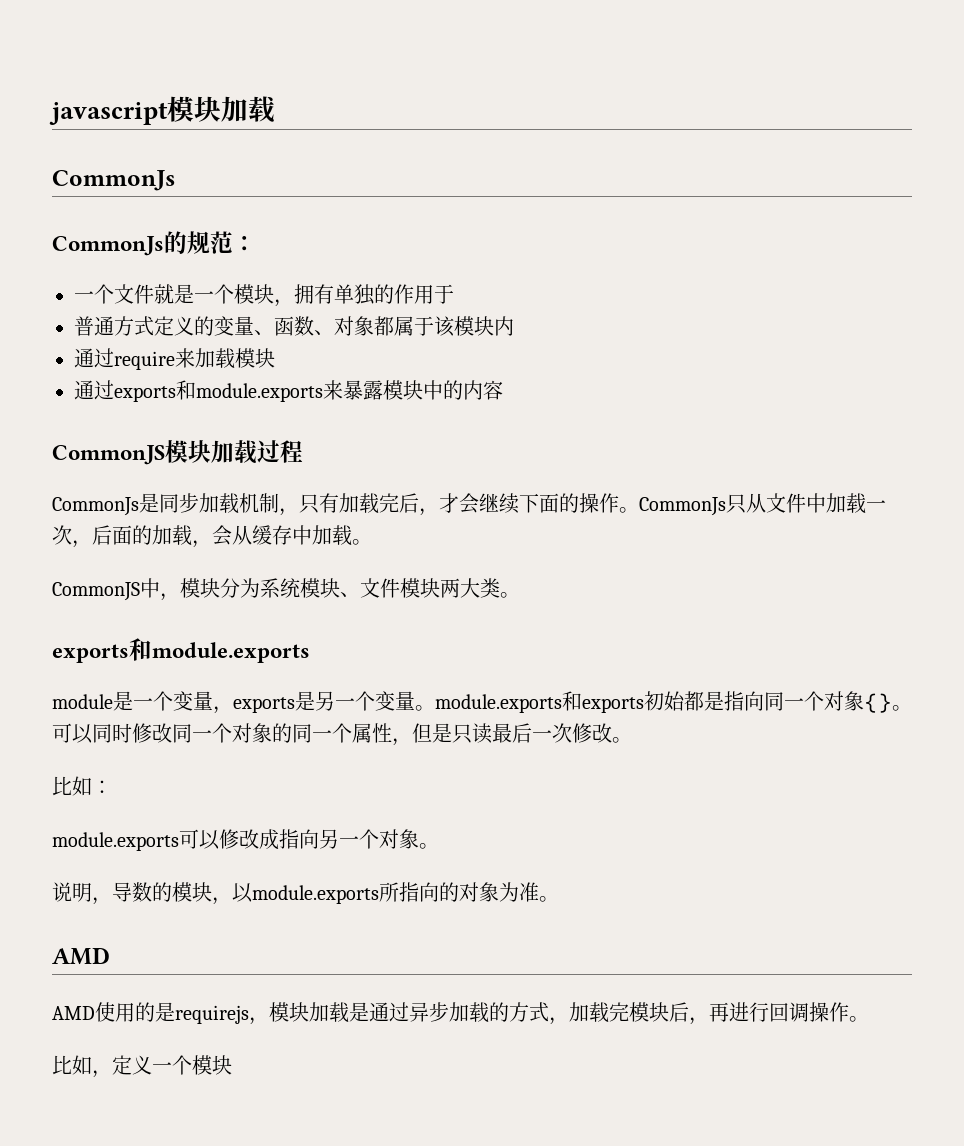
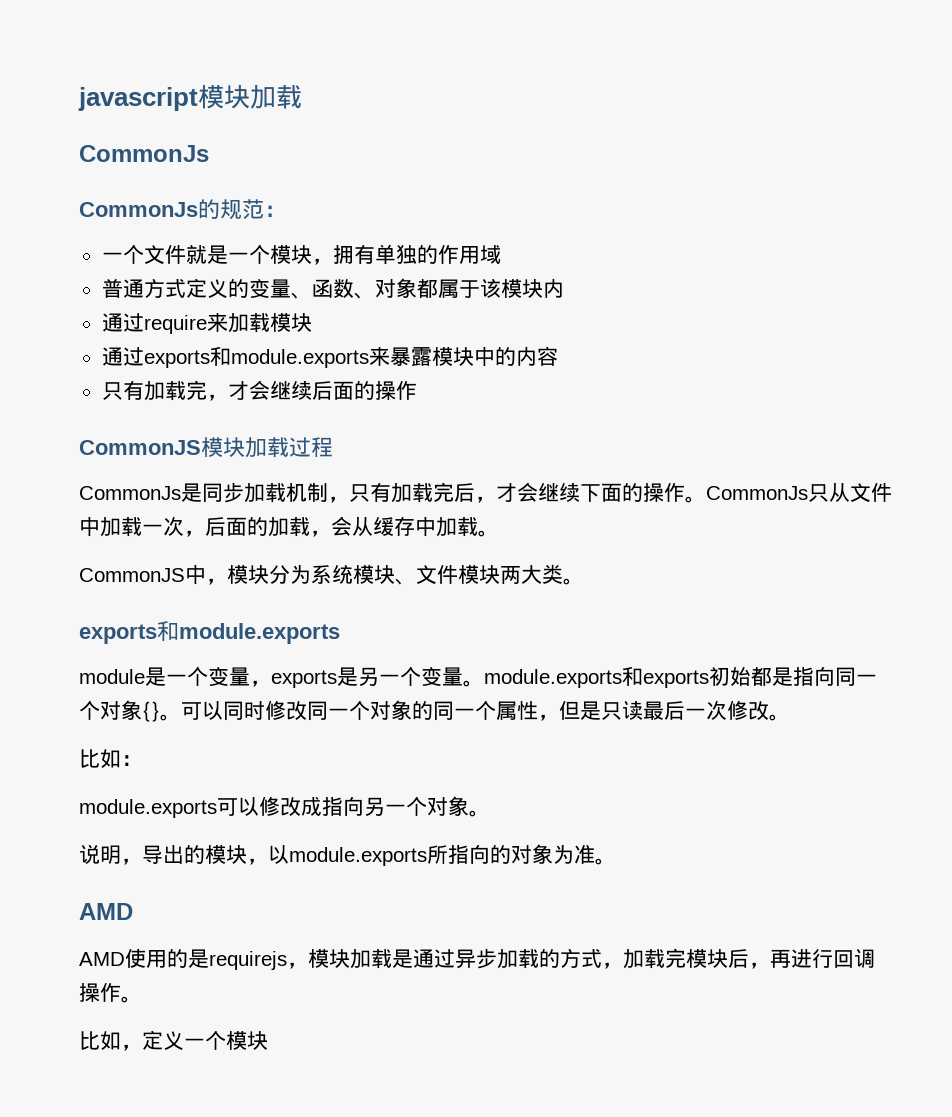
[434,284,454,304] 于 -> [479,245,501,264] 域
(503, 390) none -> [101,380,417,401] // 只有加载完，才会继续后面的操作
[132,882,152,902] 数 -> [163,845,184,864] 出

